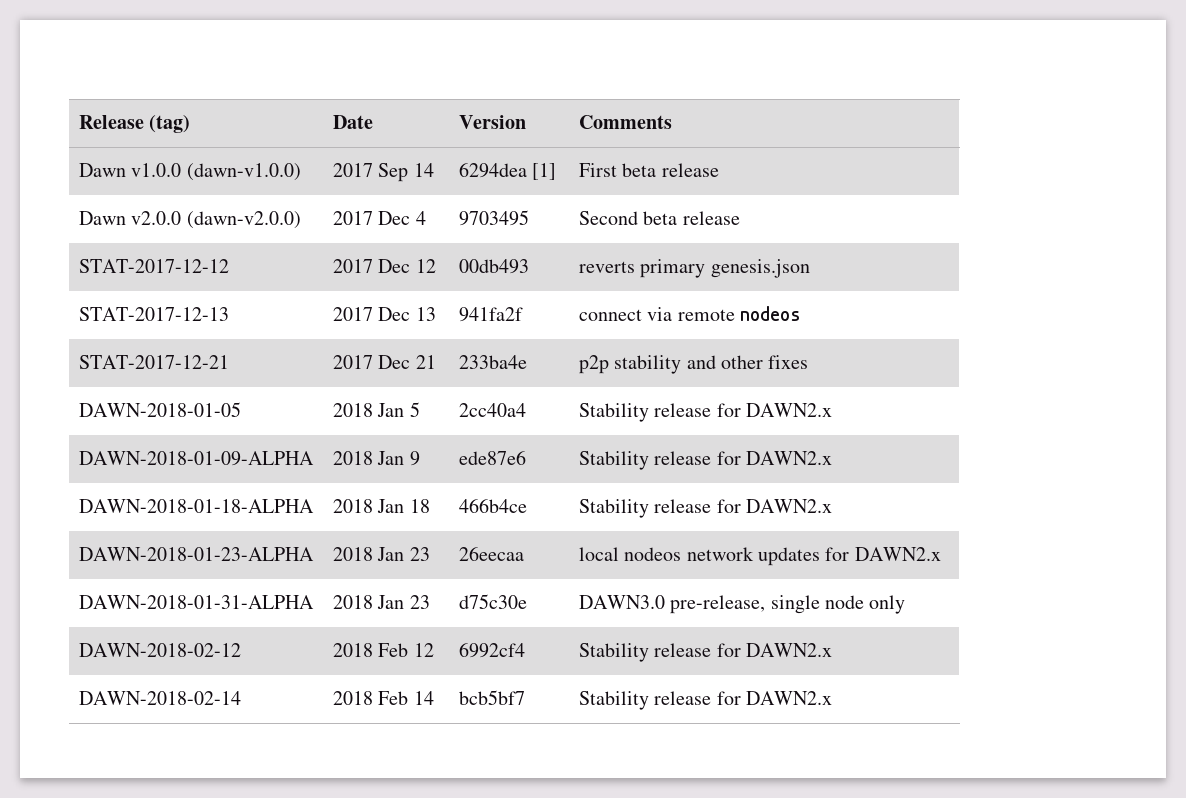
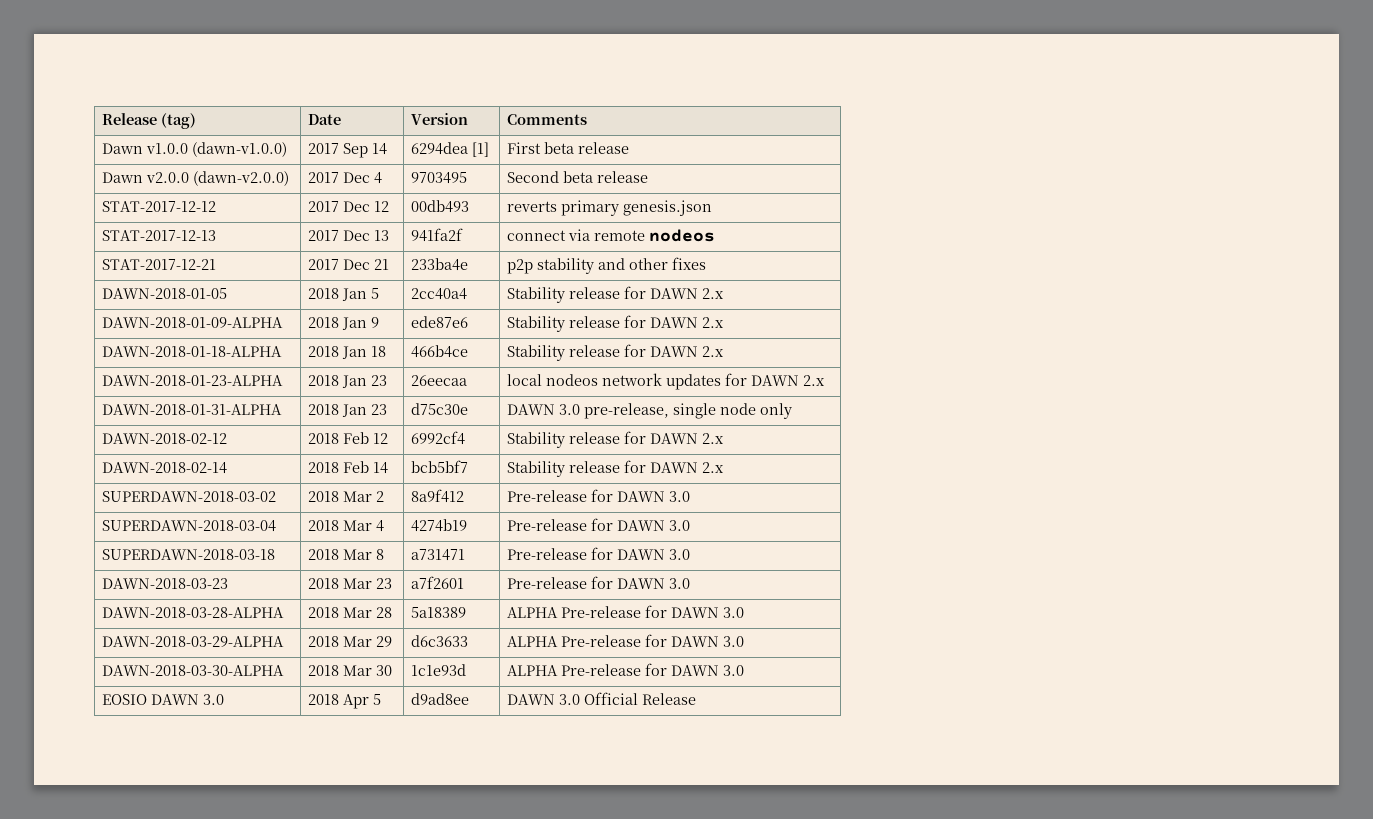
[745,403,832,417] DAWN2.x -> [650,288,725,299] DAWN 2.x
[745,451,832,465] DAWN2.x -> [650,317,725,328] DAWN 2.x
[745,499,832,513] DAWN2.x -> [650,346,725,357] DAWN 2.x
[854,547,941,561] DAWN2.x -> [751,375,826,386] DAWN 2.x
[578,595,665,609] DAWN3.0 -> [507,404,581,415] DAWN 3.0
[745,643,832,657] DAWN2.x -> [650,433,725,444] DAWN 2.x
[745,691,832,705] DAWN2.x -> [650,462,725,473] [102,491,277,502] [308,491,385,502] [411,489,465,503] [507,489,691,502] [102,520,277,532] [308,520,385,532] [411,519,468,532] [507,518,691,531] [102,549,276,560] [308,549,385,560] [411,549,466,561] [507,547,691,560] [102,578,229,589] [308,578,393,589] [411,576,465,589] [507,576,691,589] [102,607,285,618] [308,607,393,618] [411,607,467,618] [507,605,745,618] [102,636,285,647] [308,636,393,647] [411,635,469,647] [507,634,745,647] [102,665,285,676] [308,665,393,676] [411,664,467,676] [507,663,745,676] [102,694,225,705] [308,694,382,709] [411,693,470,705] [507,692,697,705] DAWN 2.x // SUPERDAWN-2018-03-02 | 2018 Mar 2 | 8a9f412 | Pre-release for DAWN 3.0 // SUPERDAWN-2018-03-04 | 2018 Mar 4 | 4274b19 | Pre-release for DAWN 3.0 // SUPERDAWN-2018-03-18 | 2018 Mar 8 | a731471 | Pre-release for DAWN 3.0 // DAWN-2018-03-23 | 2018 Mar 23 | a7f2601 | Pre-release for DAWN 3.0 // DAWN-2018-03-28-ALPHA | 2018 Mar 28 | 5a18389 | ALPHA Pre-release for DAWN 3.0 // DAWN-2018-03-29-ALPHA | 2018 Mar 29 | d6c3633 | ALPHA Pre-release for DAWN 3.0 // DAWN-2018-03-30-ALPHA | 2018 Mar 30 | 1c1e93d | ALPHA Pre-release for DAWN 3.0 // EOSIO DAWN 3.0 | 2018 Apr 5 | d9ad8ee | DAWN 3.0 Official Release

